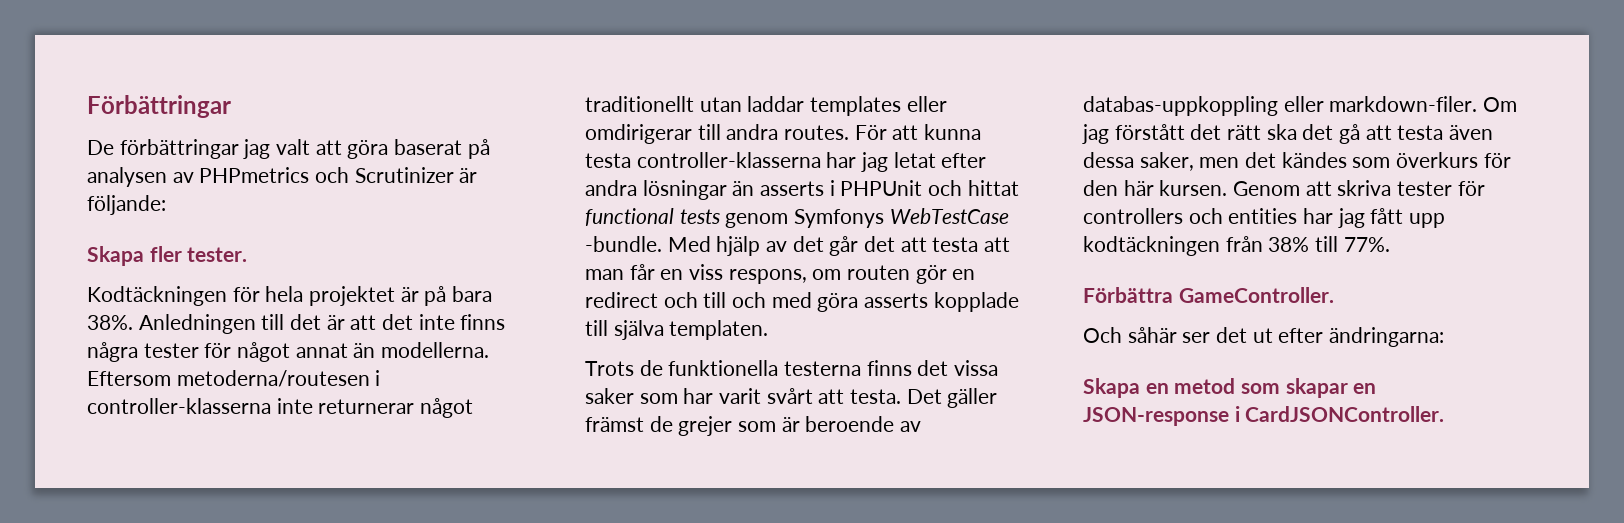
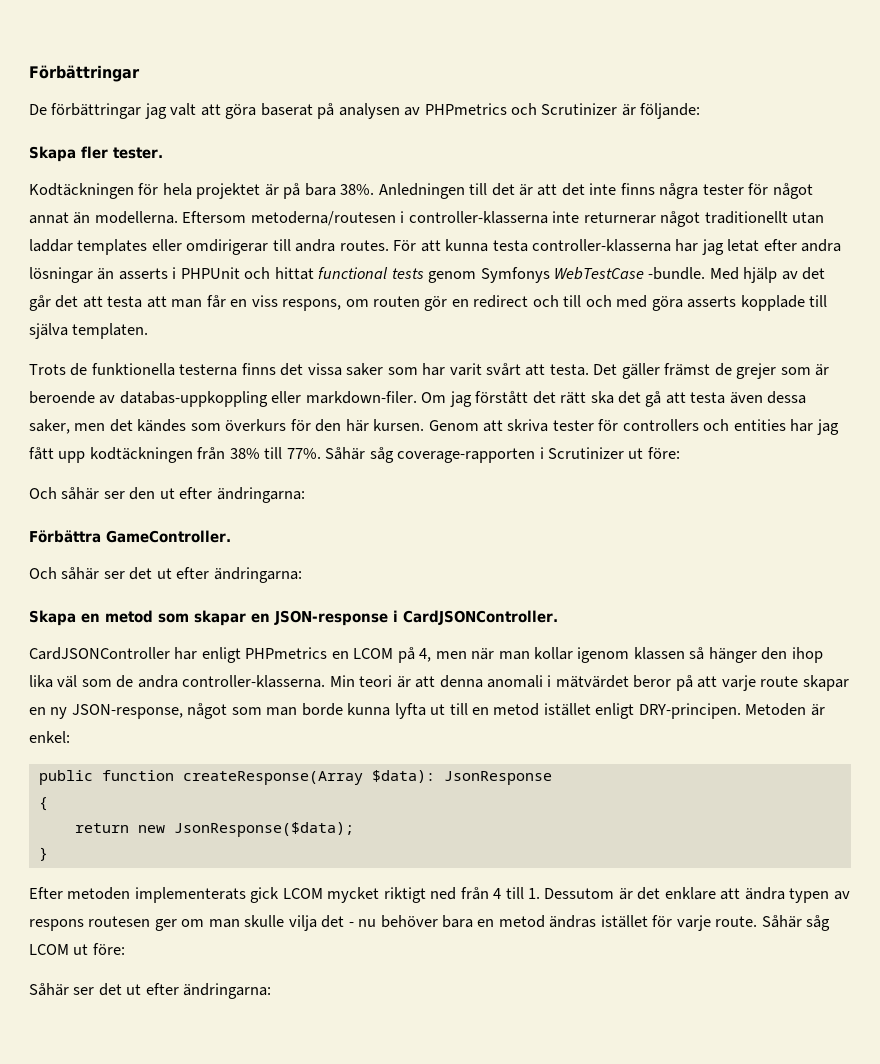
(1390, 244) none -> [325,447,680,463] [29,487,305,503] Såhär såg coverage-rapporten i Scrutinizer ut före: // Och såhär ser den ut efter ändringarna:
(1445, 414) none -> [29,647,823,663] [29,675,849,691] [29,703,825,719] [29,731,70,743] [38,770,552,785] [38,797,48,811] [74,822,354,837] [38,847,48,861] [29,887,850,903] [29,915,831,931] [29,943,125,955] [29,983,272,999] // CardJSONController har enligt PHPmetrics en LCOM på 4, men när man kollar igenom klassen så hänger den ihop lika väl som de andra controller-klasserna. Min teori är att denna anomali i mätvärdet beror på att varje route skapar en ny JSON-response, något som man borde kunna lyfta ut till en metod istället enligt DRY-principen. Metoden är enkel: // public function createResponse(Array $data): JsonResponse // { // return new JsonResponse($data); // } // Efter metoden implementerats gick LCOM mycket riktigt ned från 4 till 1. Dessutom är det enklare att ändra typen av respons routesen ger om man skulle vilja det - nu behöver bara en metod ändras istället för varje route. Såhär såg LCOM ut före: // Såhär ser det ut efter ändringarna:

